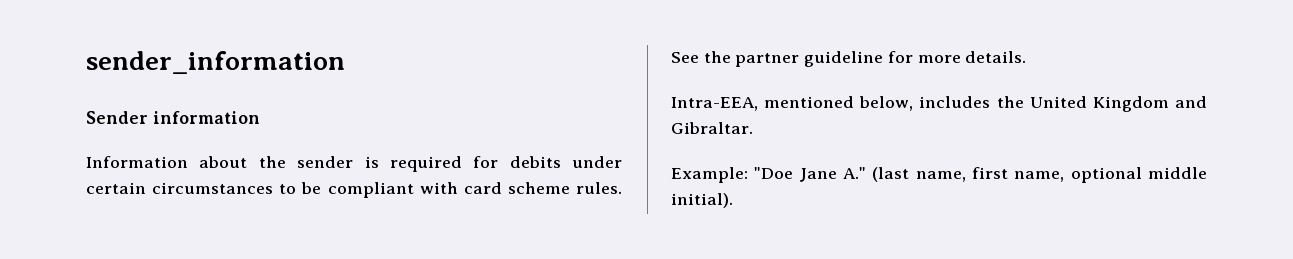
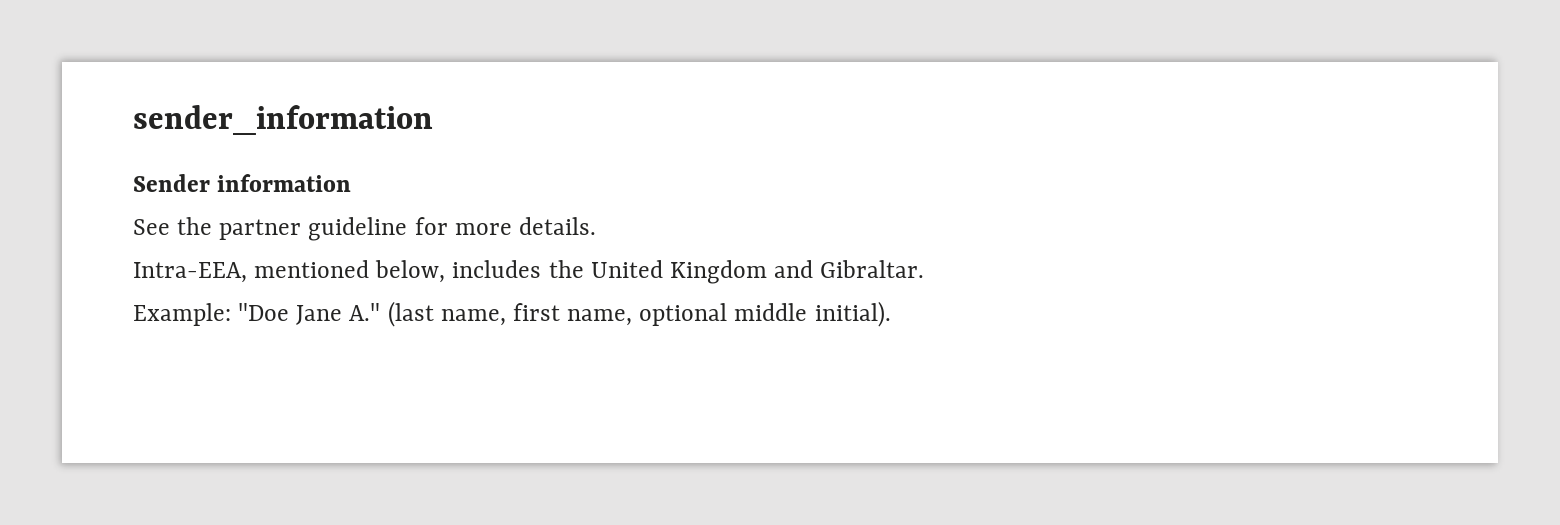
[86,156,622,172] [86,182,622,198] Information about the sender is required for debits under certain circumstances to be compliant with card scheme rules. -> (352, 183) none

